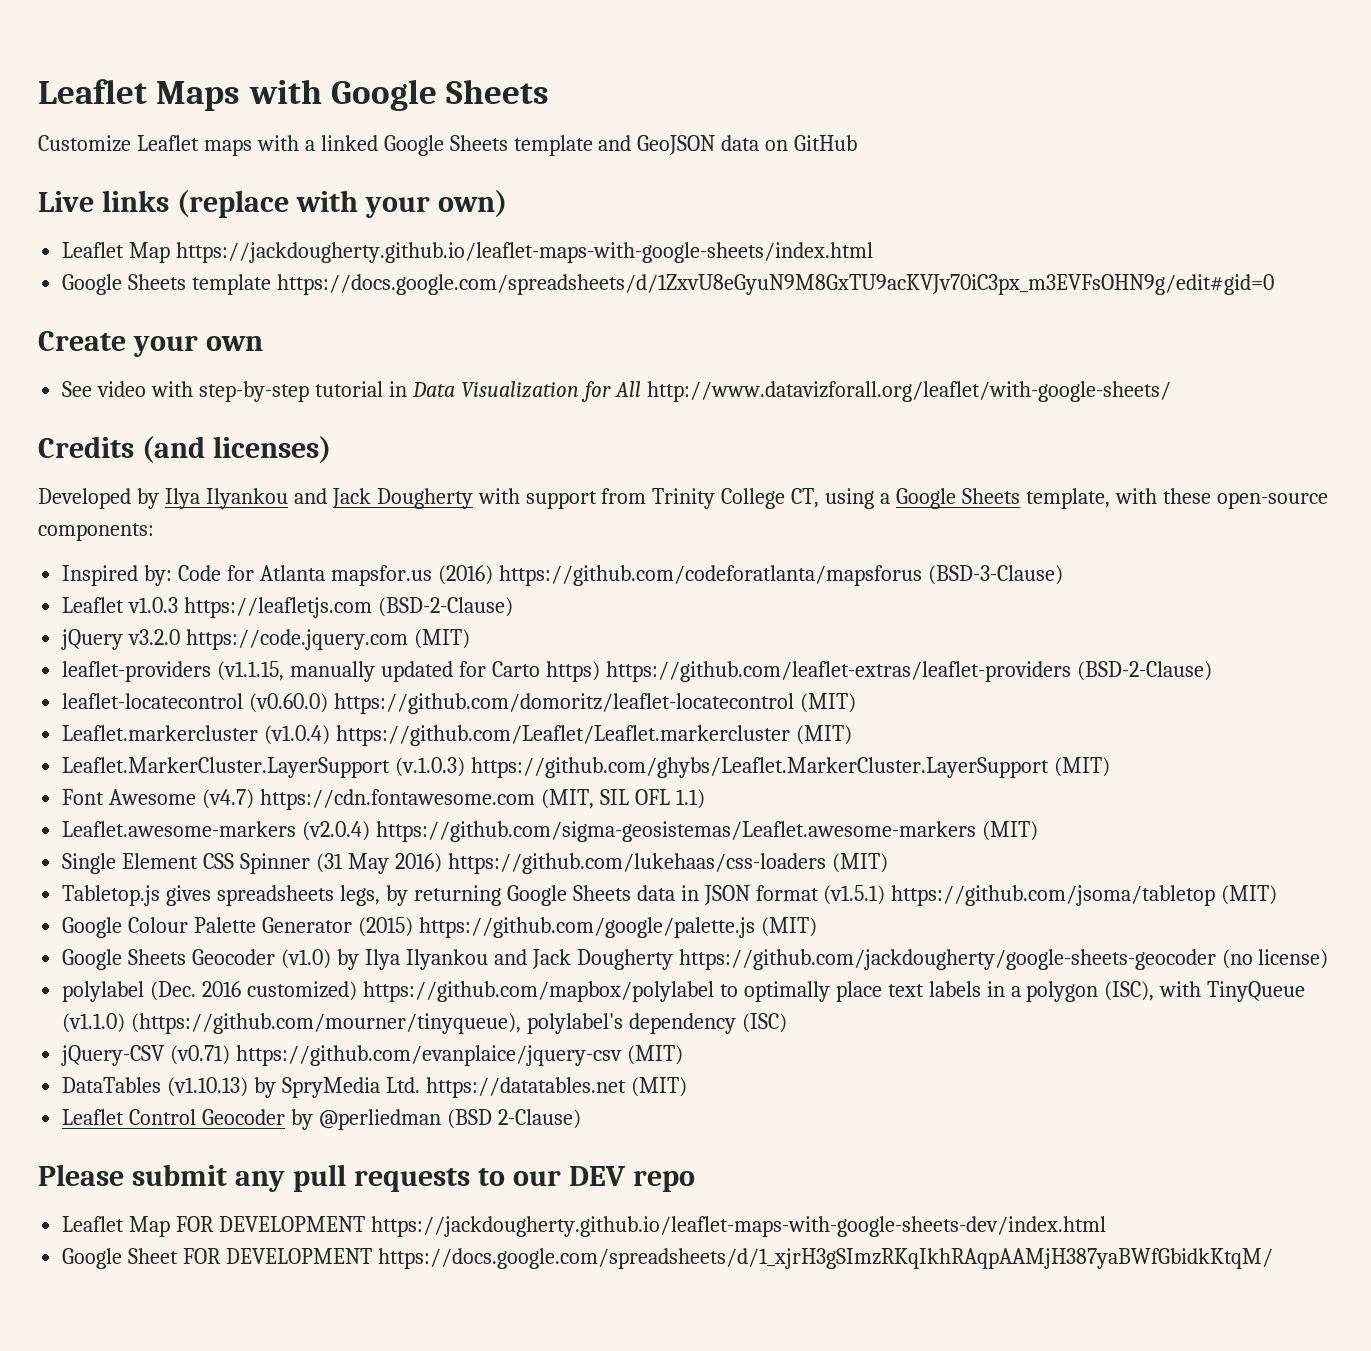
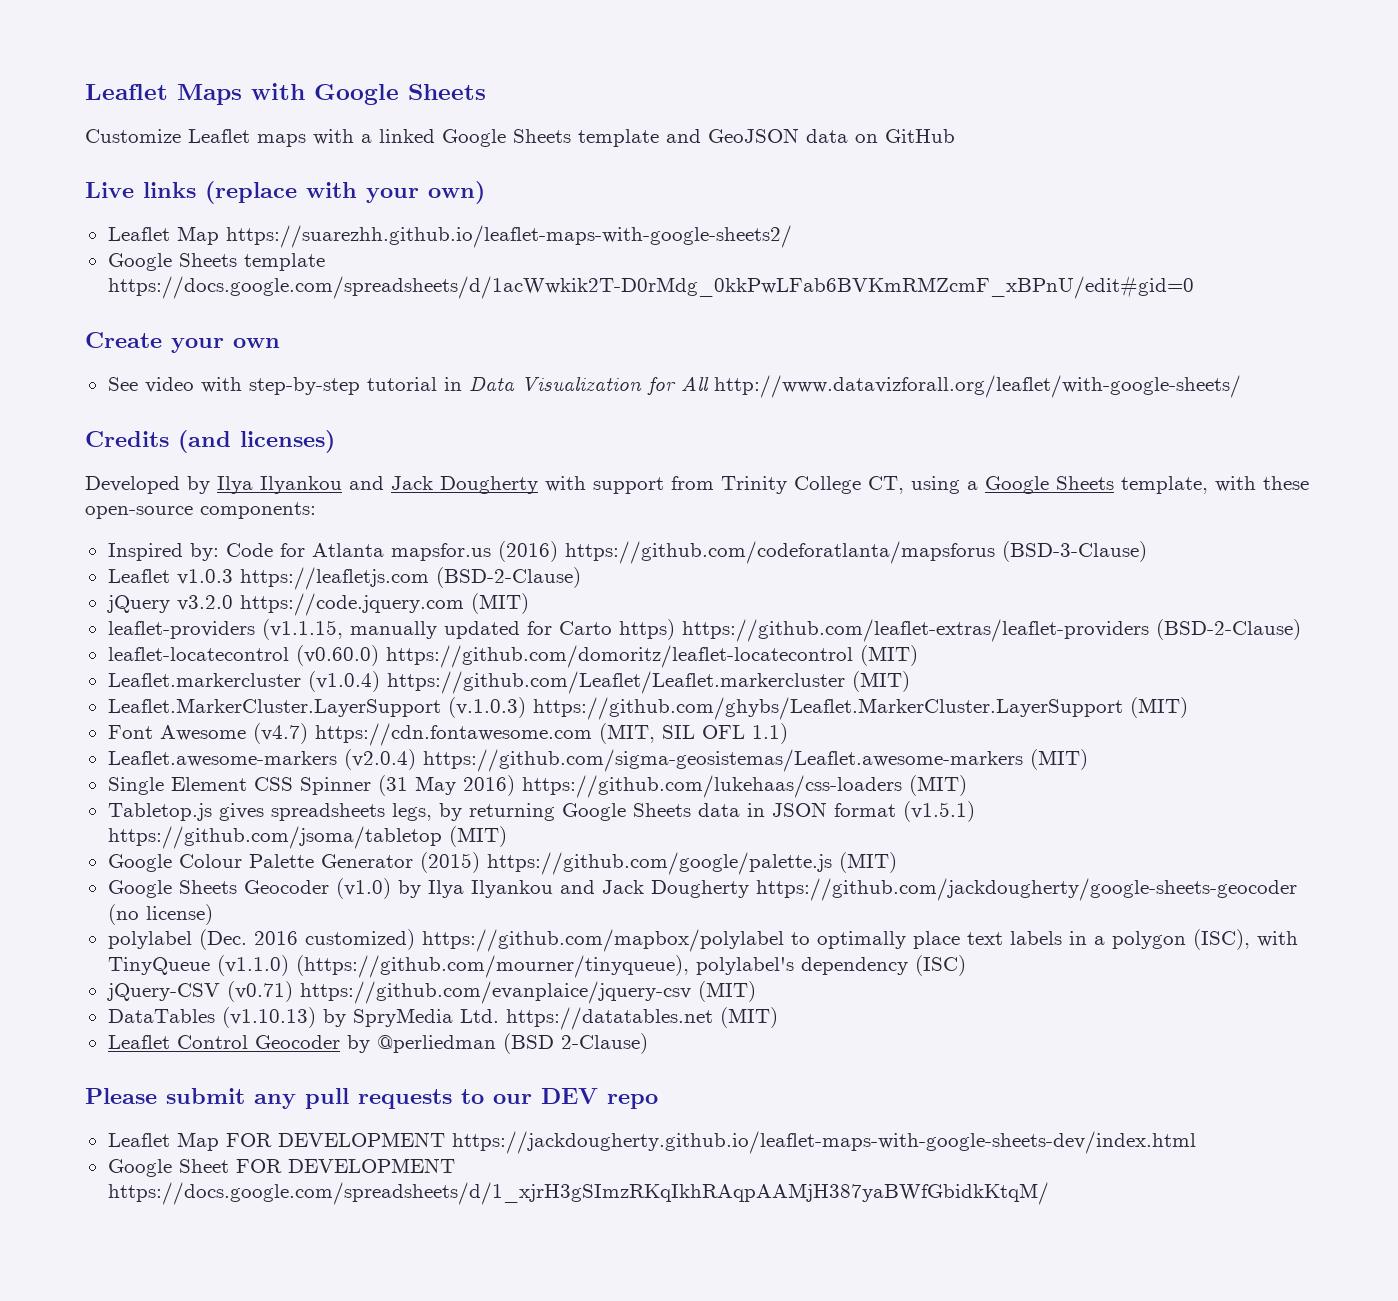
[176,242,874,263] [62,274,1275,295] https://jackdougherty.github.io/leaflet-maps-with-google-sheets/index.html // Google Sheets template https://docs.google.com/spreadsheets/d/1ZxvU8eGyuN9M8GxTU9acKVJv70iC3px_m3EVFsOHN9g/edit#gid=0 -> [225,225,792,248] [107,253,325,271] [107,275,1194,299] https://suarezhh.github.io/leaflet-maps-with-google-sheets2/ // Google Sheets template https://docs.google.com/spreadsheets/d/1acWwkik2T-D0rMdg_0kkPwLFab6BVKmRMZcmF_xBPnU/edit#gid=0

